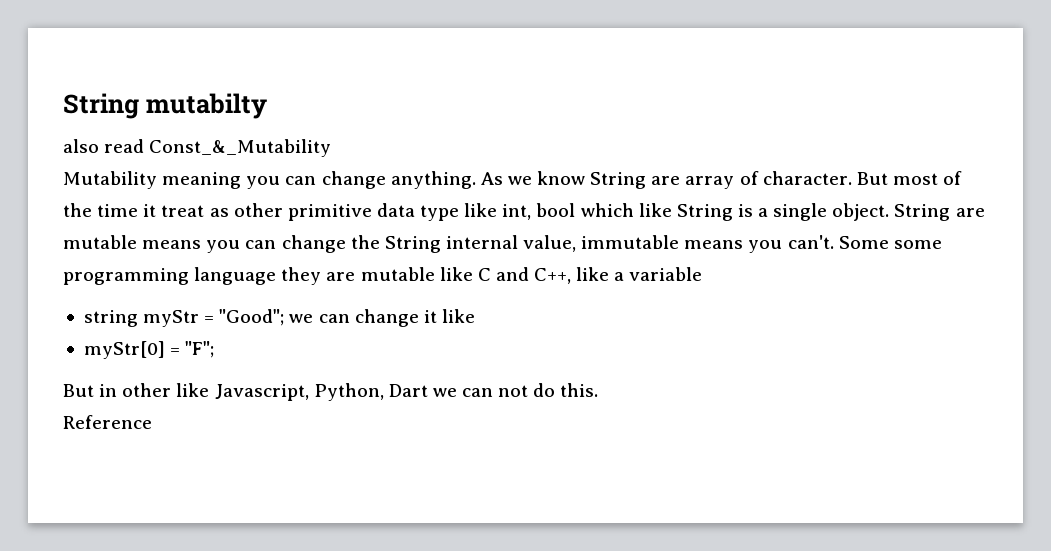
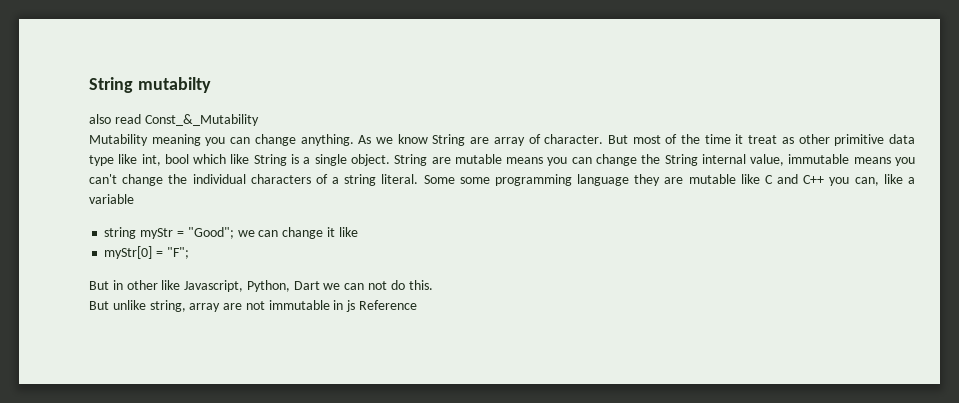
[787,235,834,249] can't. -> [89,174,419,186] can't change the individual characters of a string literal.
[534,268,572,284] C++, -> [803,175,879,186] C++ you can,
(599, 390) none -> [89,300,356,312] But unlike string, array are not immutable in js

